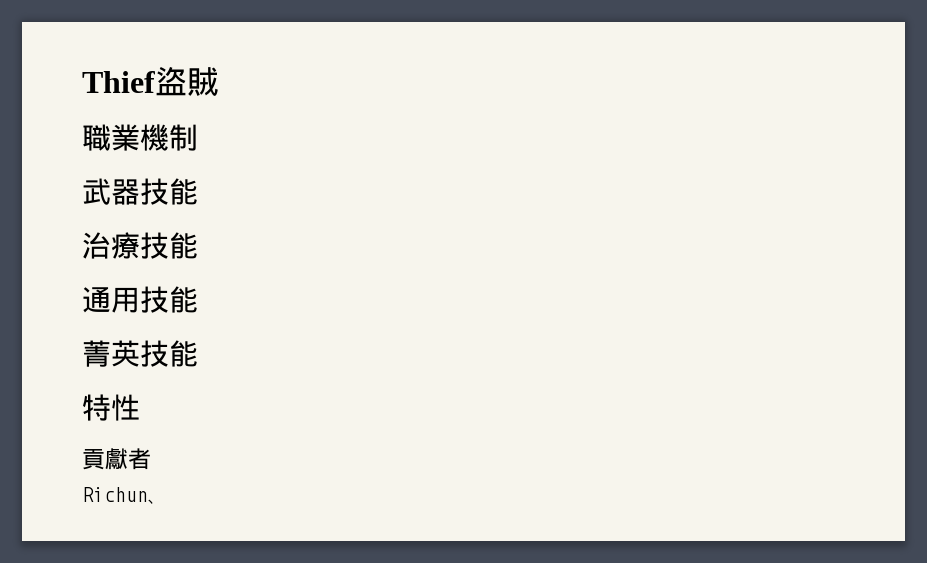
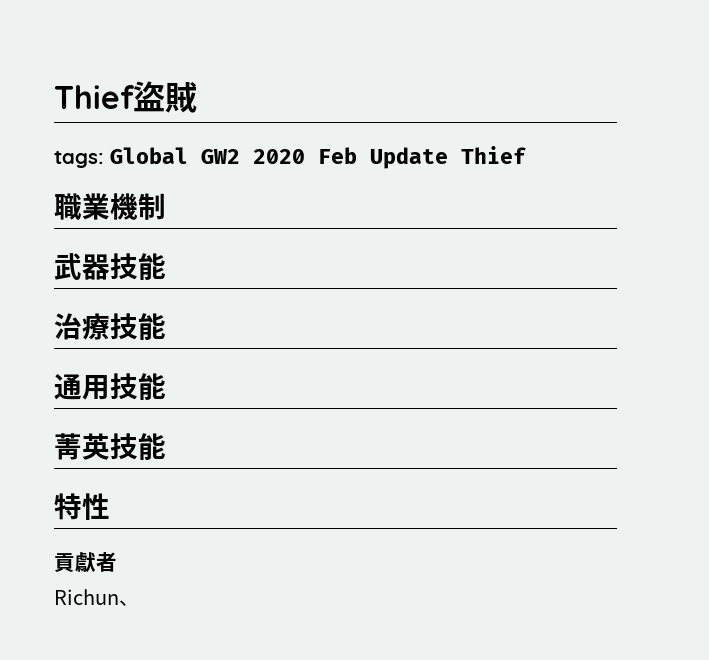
(219, 81) none -> [54,146,526,169] // tags: Global GW2 2020 Feb Update Thief

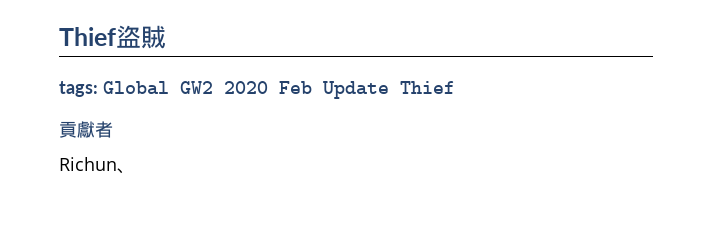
[54,193,166,220] [54,253,166,280] [54,313,166,340] [54,373,166,400] [54,433,166,460] [54,493,110,520] // 職業機制 // 武器技能 // 治療技能 // 通用技能 // 菁英技能 // 特性 -> (455, 87) none

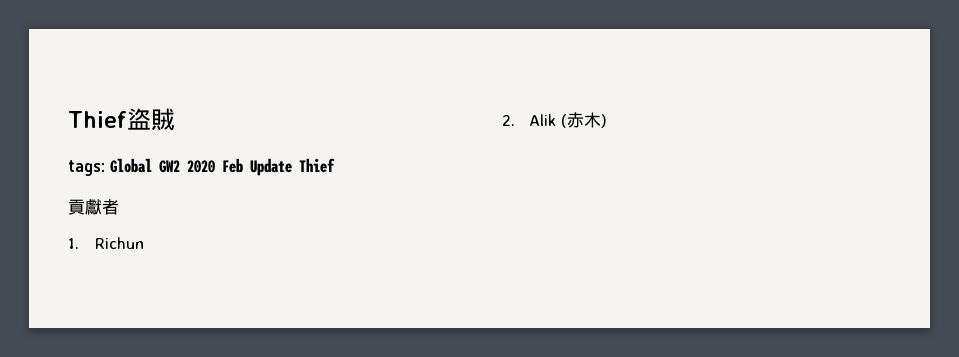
(113, 129) none -> [68,238,79,249] 1.
[117,168,135,174] 、 -> [502,112,608,128] // 2. Alik (赤木)

